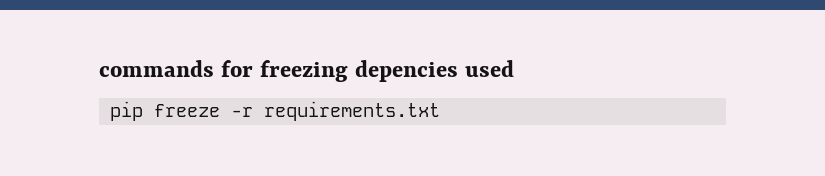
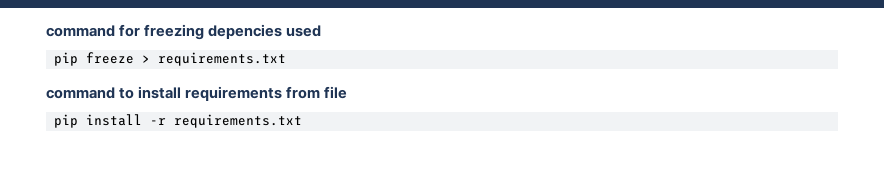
[99,60,214,77] commands -> [46,25,115,37] command
(221, 110) none -> [142,52,287,66] [46,86,348,101] [54,114,143,128] > requirements.txt // command to install requirements from file // pip install

